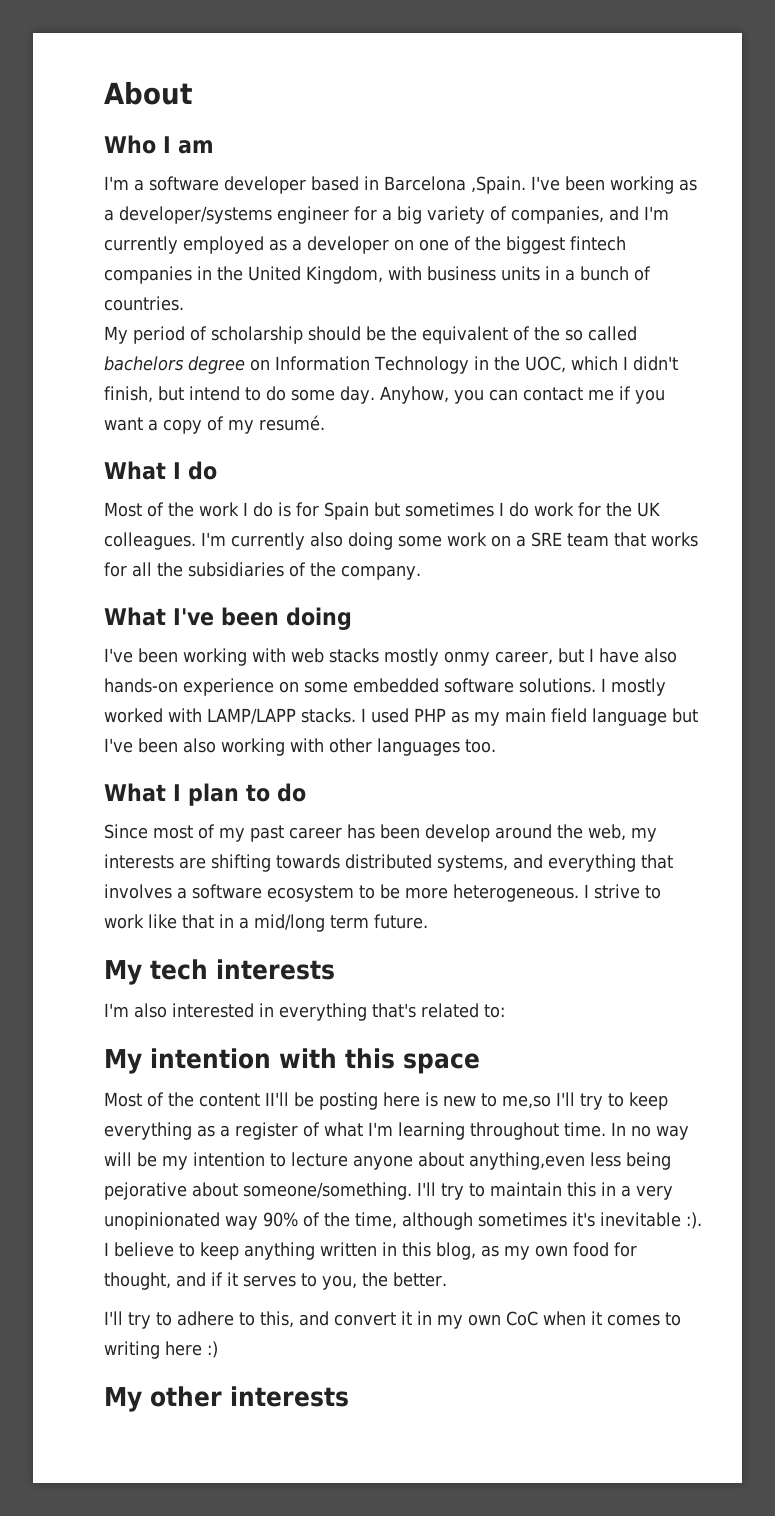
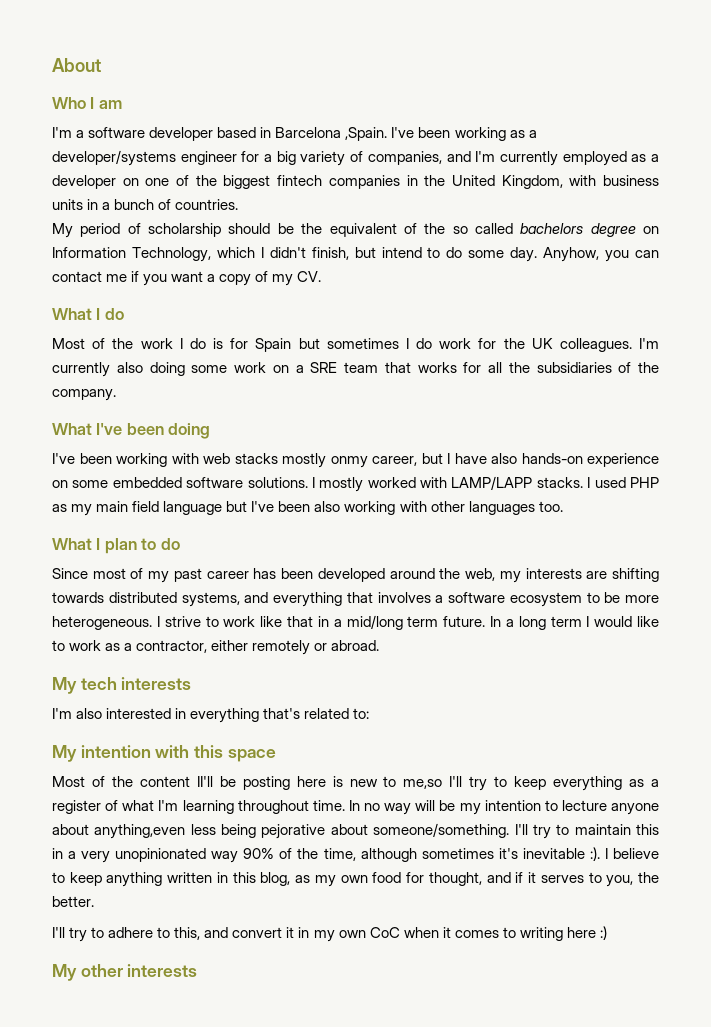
[374,356,566,374] Technology in the UOC, -> [131,247,211,262] Technology,
[259,415,325,431] resumé. -> [297,271,322,282] CV.
[425,824,490,842] develop -> [317,568,385,582] developed
(428, 921) none -> [489,616,659,630] [52,640,380,655] In a long term I would like to work as a contractor, either remotely or abroad.

